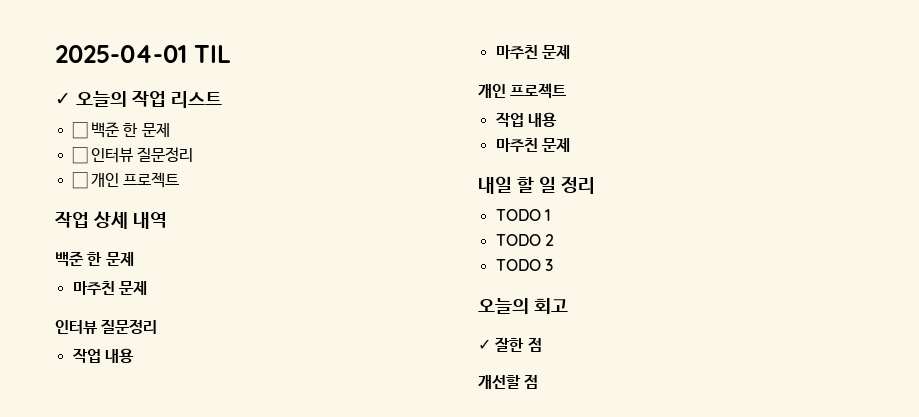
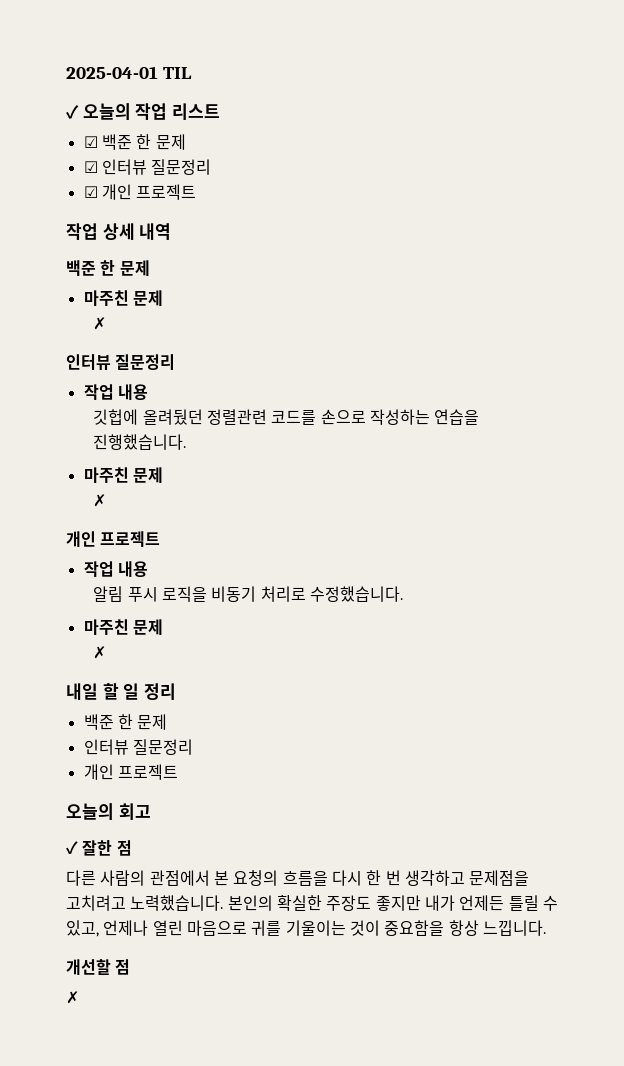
[71,122,170,139] [71,147,194,164] [71,172,88,189] ☐ 백준 한 문제 // ☐ 인터뷰 질문정리 // ☐ -> [83,134,186,150] [83,159,212,175] [83,186,98,198] ☑ 백준 한 문제 // ☑ 인터뷰 질문정리 // ☑
(147, 288) none -> [93,317,107,330] // ✗
[495,45,570,59] // 마주친 문제 -> [93,409,480,425] [93,434,187,450] [83,467,163,483] [93,494,107,507] // 깃헙에 올려뒀던 정렬관련 코드를 손으로 작성하는 연습을 진행했습니다. // 마주친 문제 // ✗
[495,138,570,152] // 마주친 문제 -> [93,586,404,602] [83,619,163,635] [93,646,107,659] // 알림 푸시 로직을 비동기 처리로 수정했습니다. // 마주친 문제 // ✗
[495,209,551,221] [495,234,554,246] [495,259,553,271] TODO 1 // TODO 2 // TODO 3 -> [83,714,168,730] [83,739,193,755] [83,764,178,780] 백준 한 문제 // 인터뷰 질문정리 // 개인 프로젝트
(542, 344) none -> [66,870,530,886] [66,895,558,911] [66,920,546,937] // 다른 사람의 관점에서 본 요청의 흐름을 다시 한 번 생각하고 문제점을 고치려고 노력했습니다. 본인의 확실한 주장도 좋지만 내가 언제든 틀릴 수 있고, 언제나 열린 마음으로 귀를 기울이는 것이 중요함을 항상 느낍니다.
(539, 381) none -> [66,991,79,1004] // ✗

